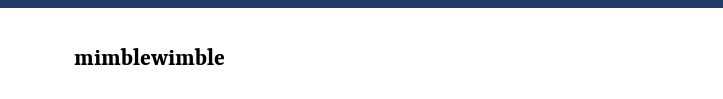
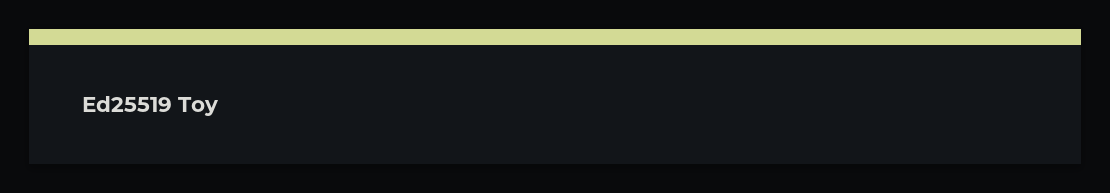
[74,48,225,65] mimblewimble -> [82,96,219,116] Ed25519 Toy

